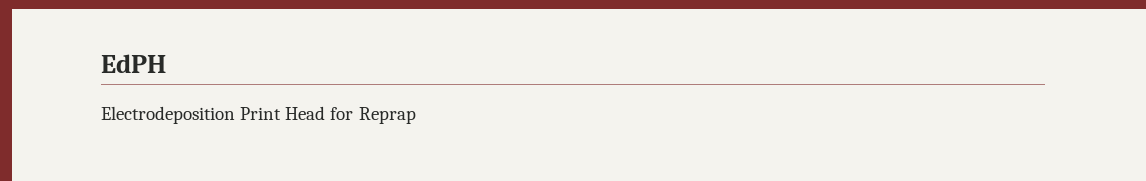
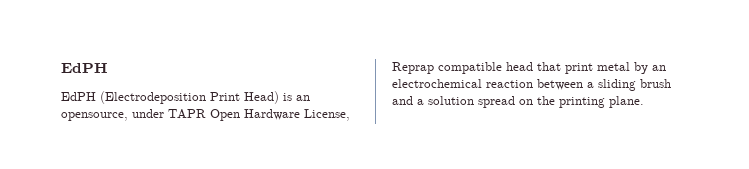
[101,106,416,124] Electrodeposition Print Head for Reprap -> [61,91,310,104] [61,109,350,121] [392,62,666,74] [392,79,671,91] [392,96,644,108] EdPH (Electrodeposition Print Head) is an opensource, under TAPR Open Hardware License, Reprap compatible head that print metal by an electrochemical reaction between a sliding brush and a solution spread on the printing plane.

